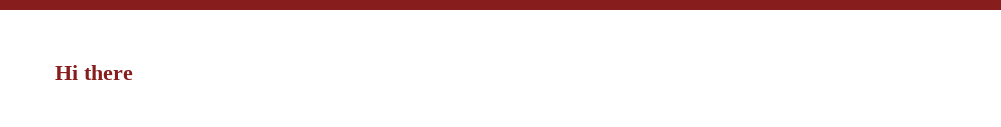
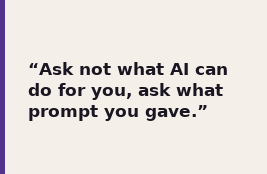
[55,65,133,80] Hi there -> [28,62,228,75] [28,83,223,100] [28,105,208,121] “Ask not what AI can do for you, ask what prompt you gave.”

